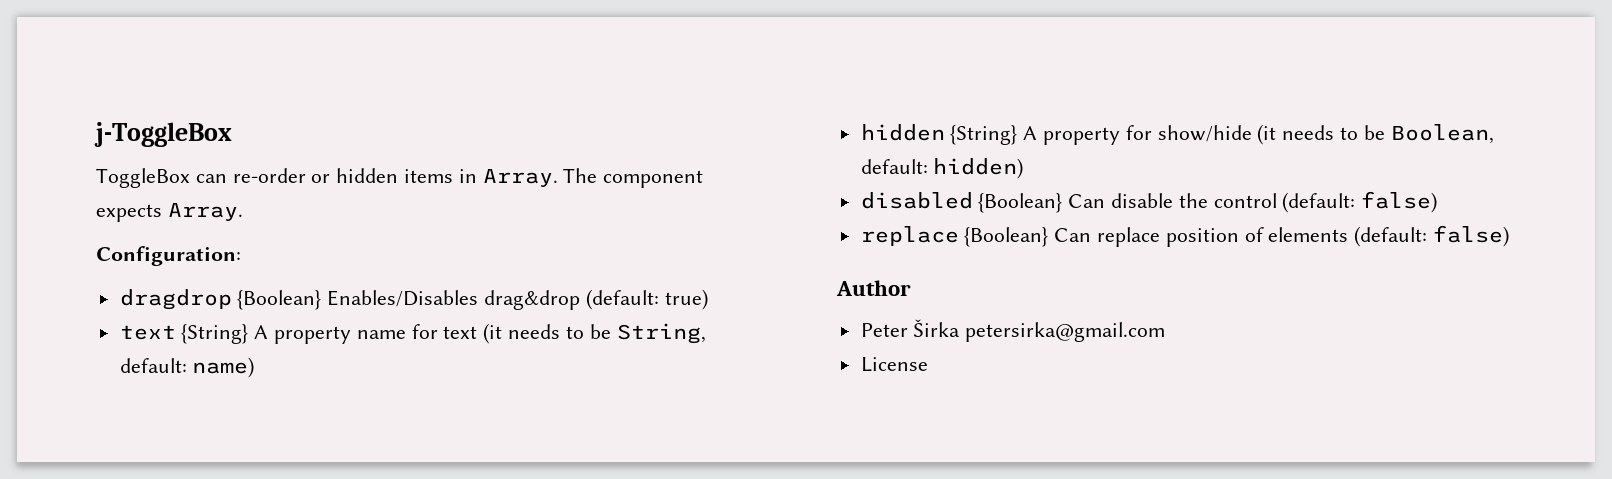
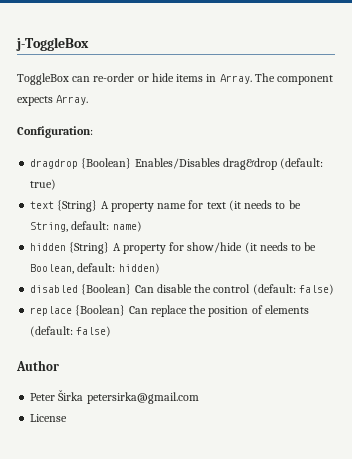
[336,168,399,183] hidden -> [151,73,174,82] hide
(1161, 237) none -> [189,305,207,314] the

